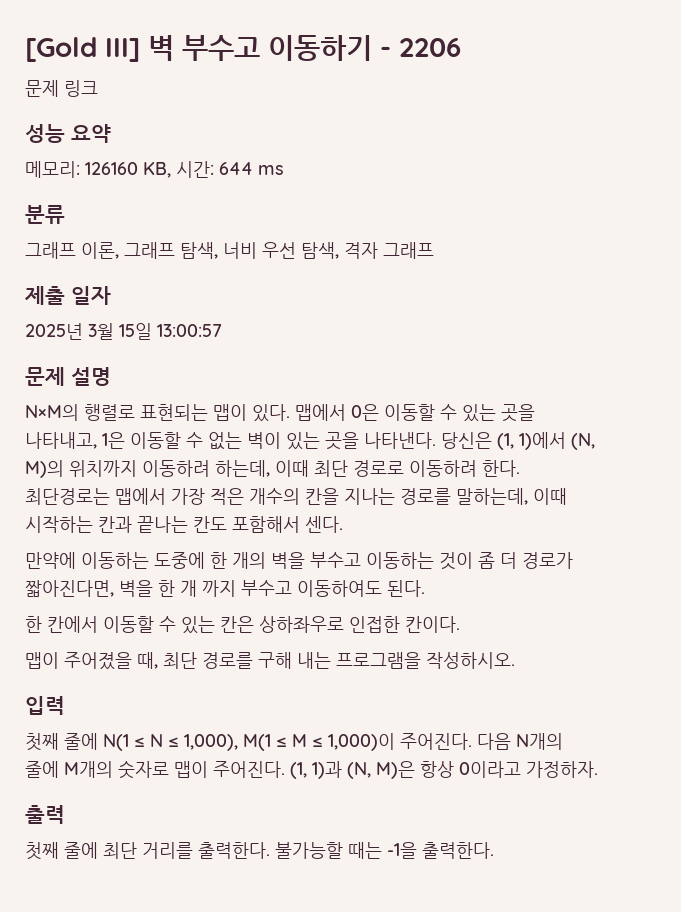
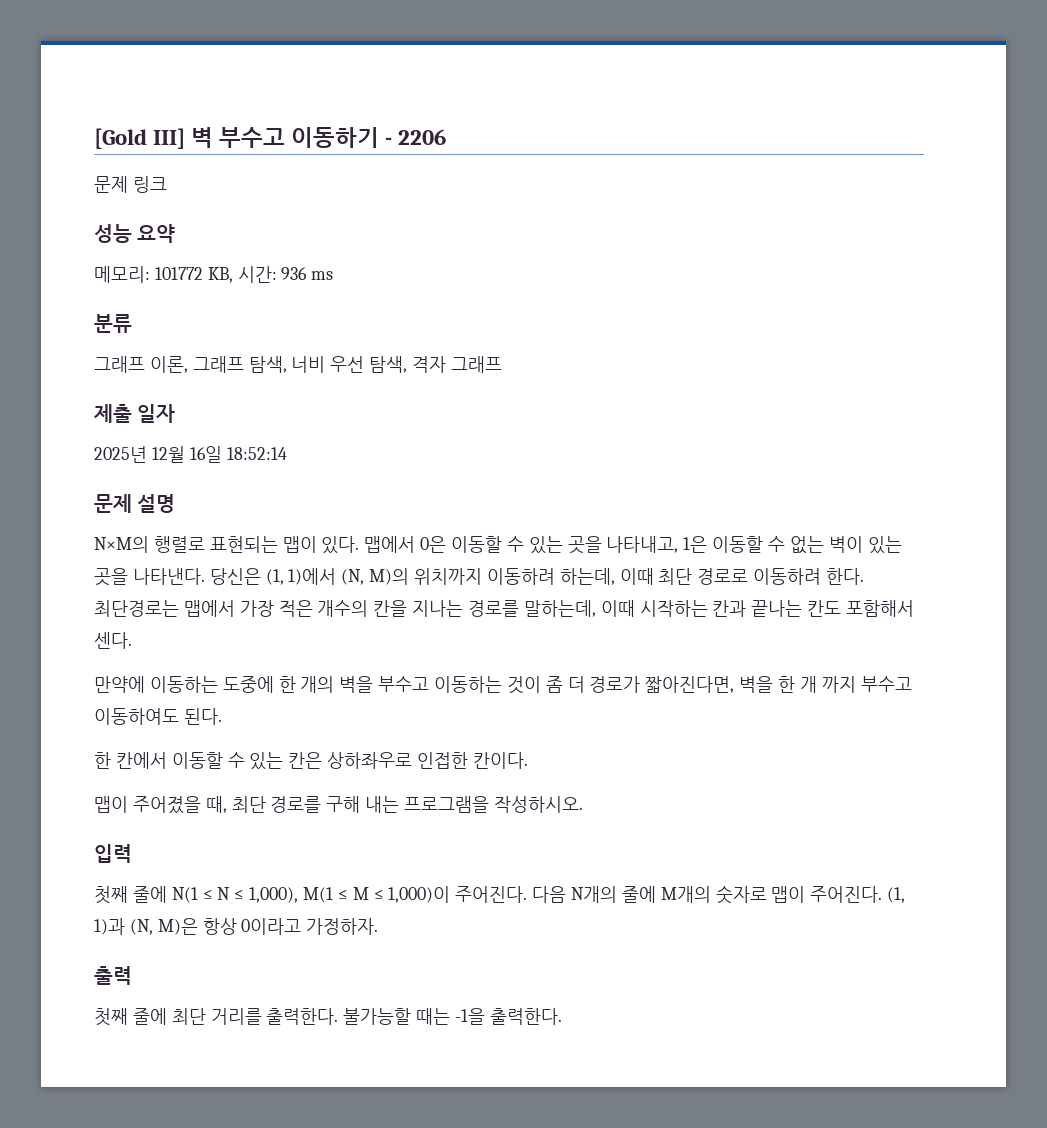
[85,162,138,175] 126160 -> [154,267,203,280] 101772
[219,162,253,175] 644 -> [281,267,308,280] 936
[88,323,222,340] 3월 15일 13:00:57 -> [151,446,287,463] 12월 16일 18:52:14

